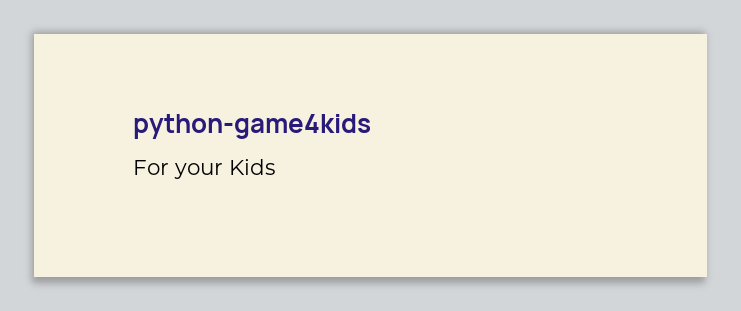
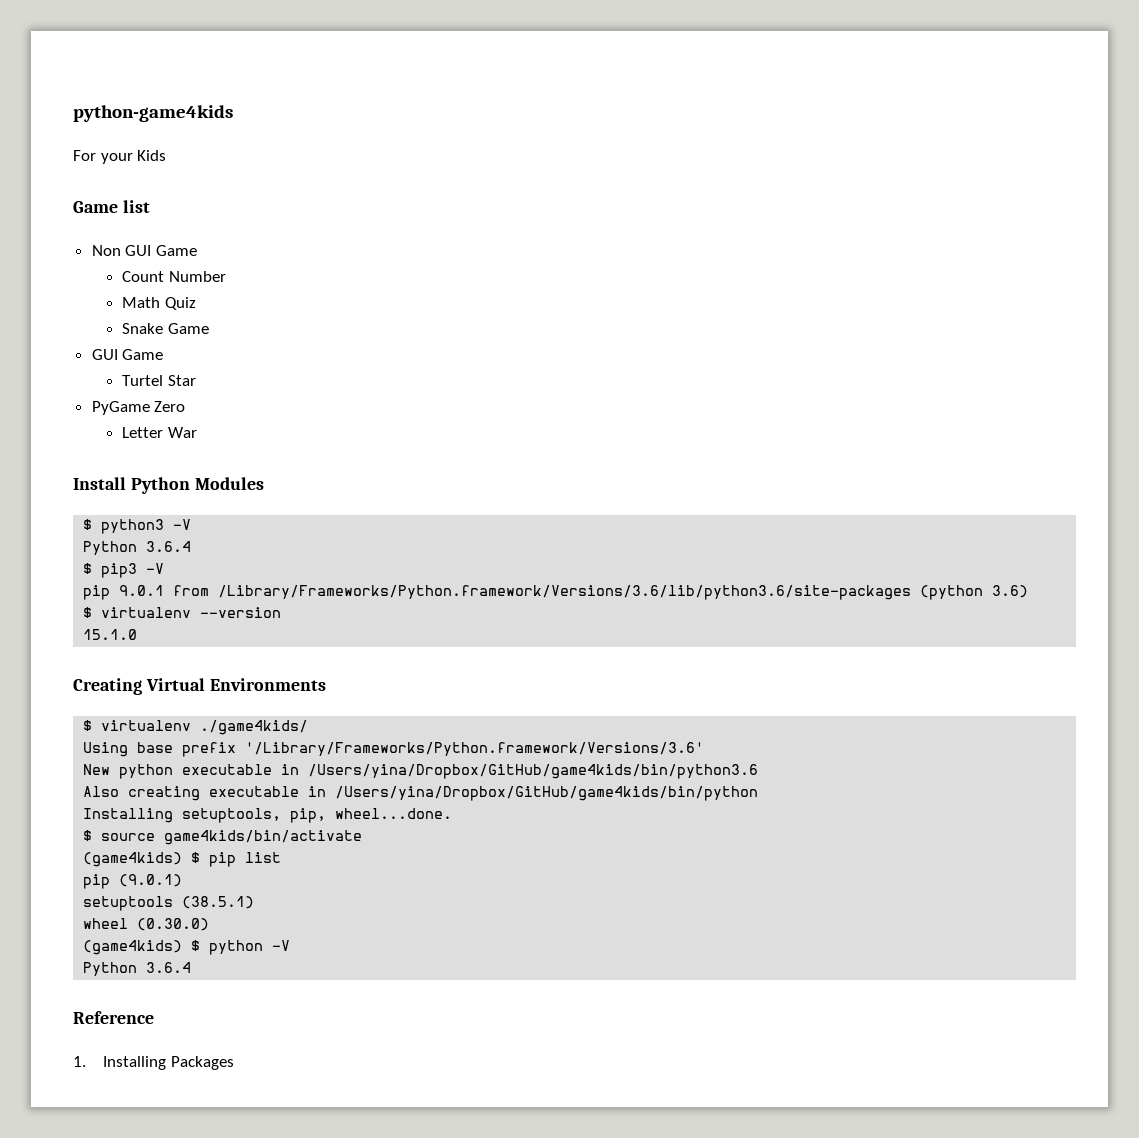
(276, 167) none -> [73,200,150,213] [91,245,197,256] [122,271,226,282] [122,297,196,310] [122,323,209,334] [91,349,164,360] [122,375,196,386] [91,401,186,415] [122,427,197,438] [73,477,264,494] [83,519,192,534] [83,541,192,555] [83,563,165,578] [83,585,1029,600] [83,607,282,618] [83,629,138,640] [73,678,326,695] [83,720,309,735] [83,742,705,757] [83,764,759,779] [83,786,759,801] [83,808,453,823] [83,830,363,845] [83,852,282,867] [83,874,183,889] [83,896,255,911] [83,918,210,931] [83,940,291,955] [83,962,192,976] [73,1011,154,1024] [73,1056,234,1070] // Game list // Non GUI Game // Count Number // Math Quiz // Snake Game // GUI Game // Turtel Star // PyGame Zero // Letter War // Install Python Modules // $ python3 -V // Python 3.6.4 // $ pip3 -V // pip 9.0.1 from /Library/Frameworks/Python.framework/Versions/3.6/lib/python3.6/site-packages (python 3.6) // $ virtualenv --version // 15.1.0 // Creating Virtual Environments // $ virtualenv ./game4kids/ // Using base prefix '/Library/Frameworks/Python.framework/Versions/3.6' // New python executable in /Users/yina/Dropbox/GitHub/game4kids/bin/python3.6 // Also creating executable in /Users/yina/Dropbox/GitHub/game4kids/bin/python // Installing setuptools, pip, wheel...done. // $ source game4kids/bin/activate // (game4kids) $ pip list // pip (9.0.1) // setuptools (38.5.1) // wheel (0.30.0) // (game4kids) $ python -V // Python 3.6.4 // Reference // 1. Installing Packages

